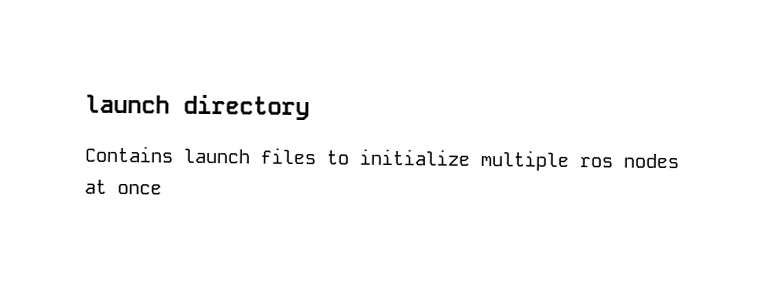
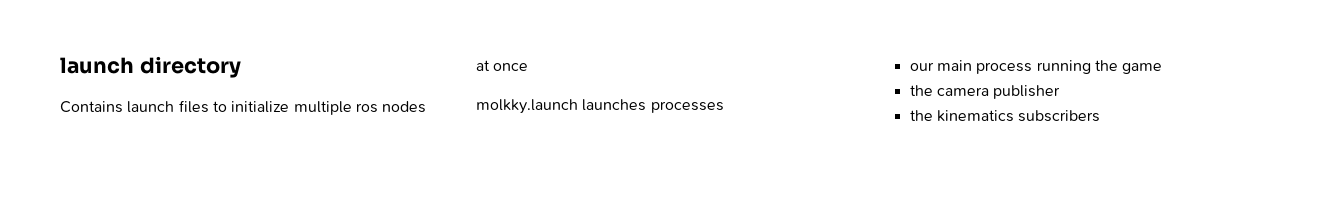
(162, 189) none -> [476,99,724,114] [909,60,1163,74] [909,85,1061,99] [909,110,1101,122] // molkky.launch launches processes // our main process running the game // the camera publisher // the kinematics subscribers

